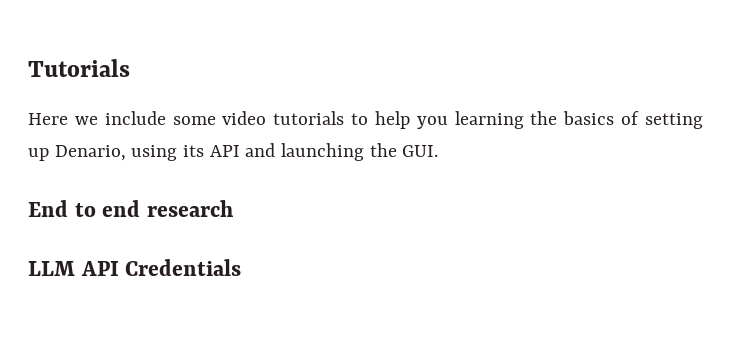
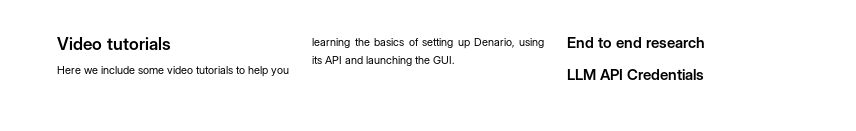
[28,59,130,77] Tutorials -> [57,37,171,50] Video tutorials

